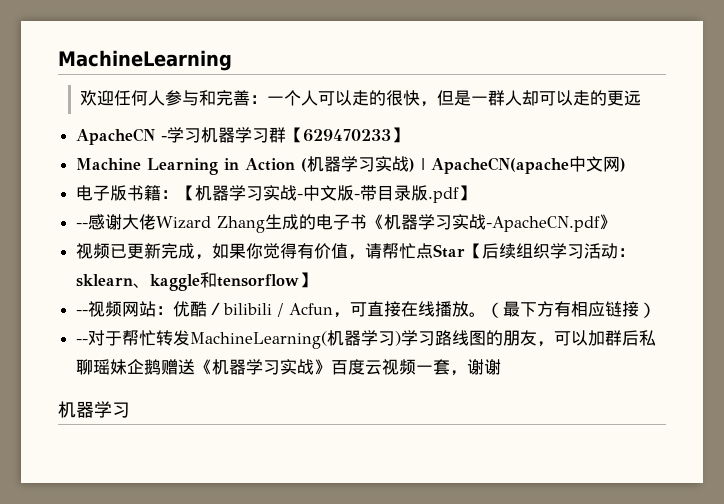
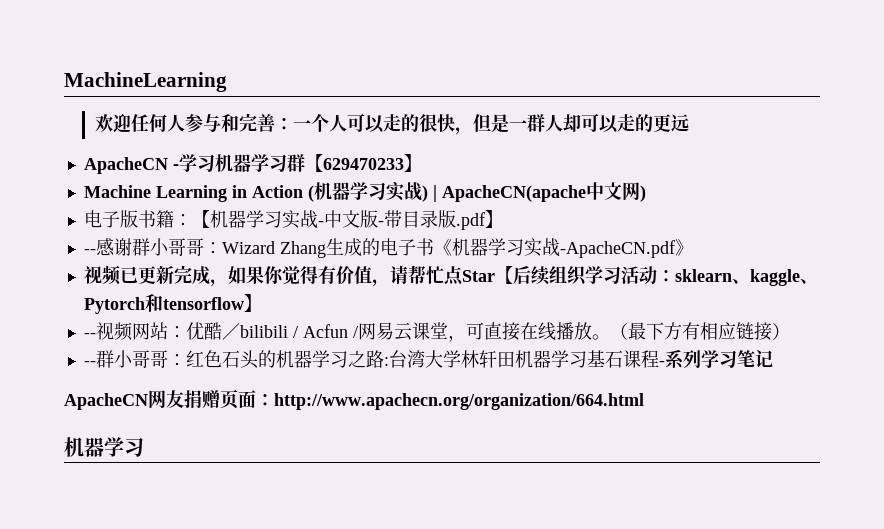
[122,214,157,230] 大佬 -> [131,238,222,256] 群小哥哥：
(201, 282) none -> [799,279,818,284] [83,297,145,314] 、Pytorch
(334, 309) none -> [352,322,448,341] /网易云课堂
[88,330,657,349] [76,359,502,376] 对于帮忙转发MachineLearning(机器学习)学习路线图的朋友，可以加群后私聊瑶妹企鹅赠送《机器学习实战》百度云视频一套，谢谢 -> [95,349,773,369] [64,389,644,410] 群小哥哥：红色石头的机器学习之路:台湾大学林轩田机器学习基石课程-系列学习笔记 // ApacheCN网友捐赠页面：http://www.apachecn.org/organization/664.html

